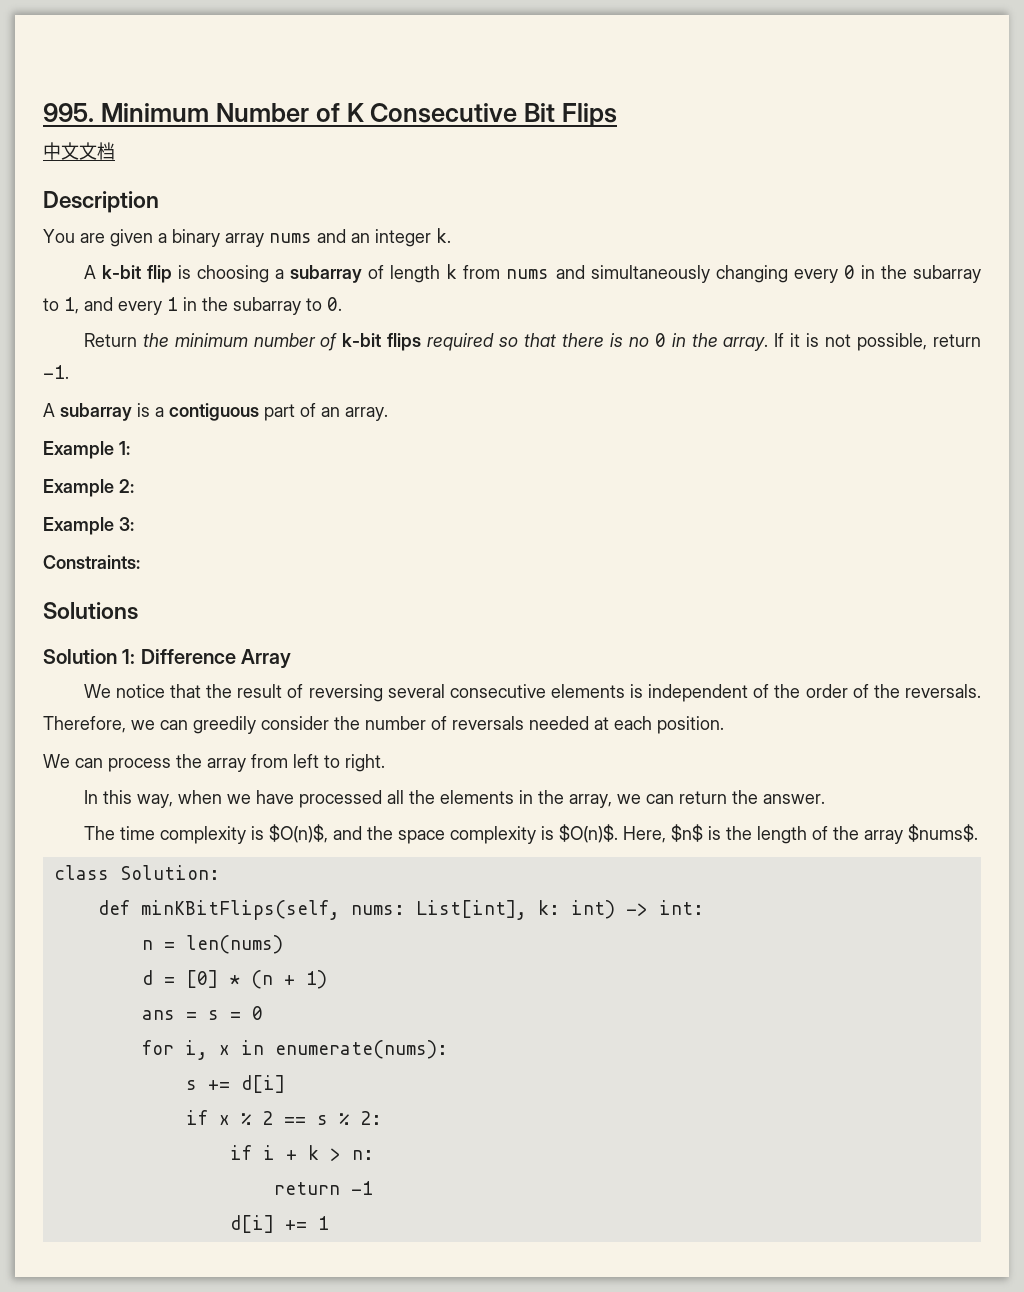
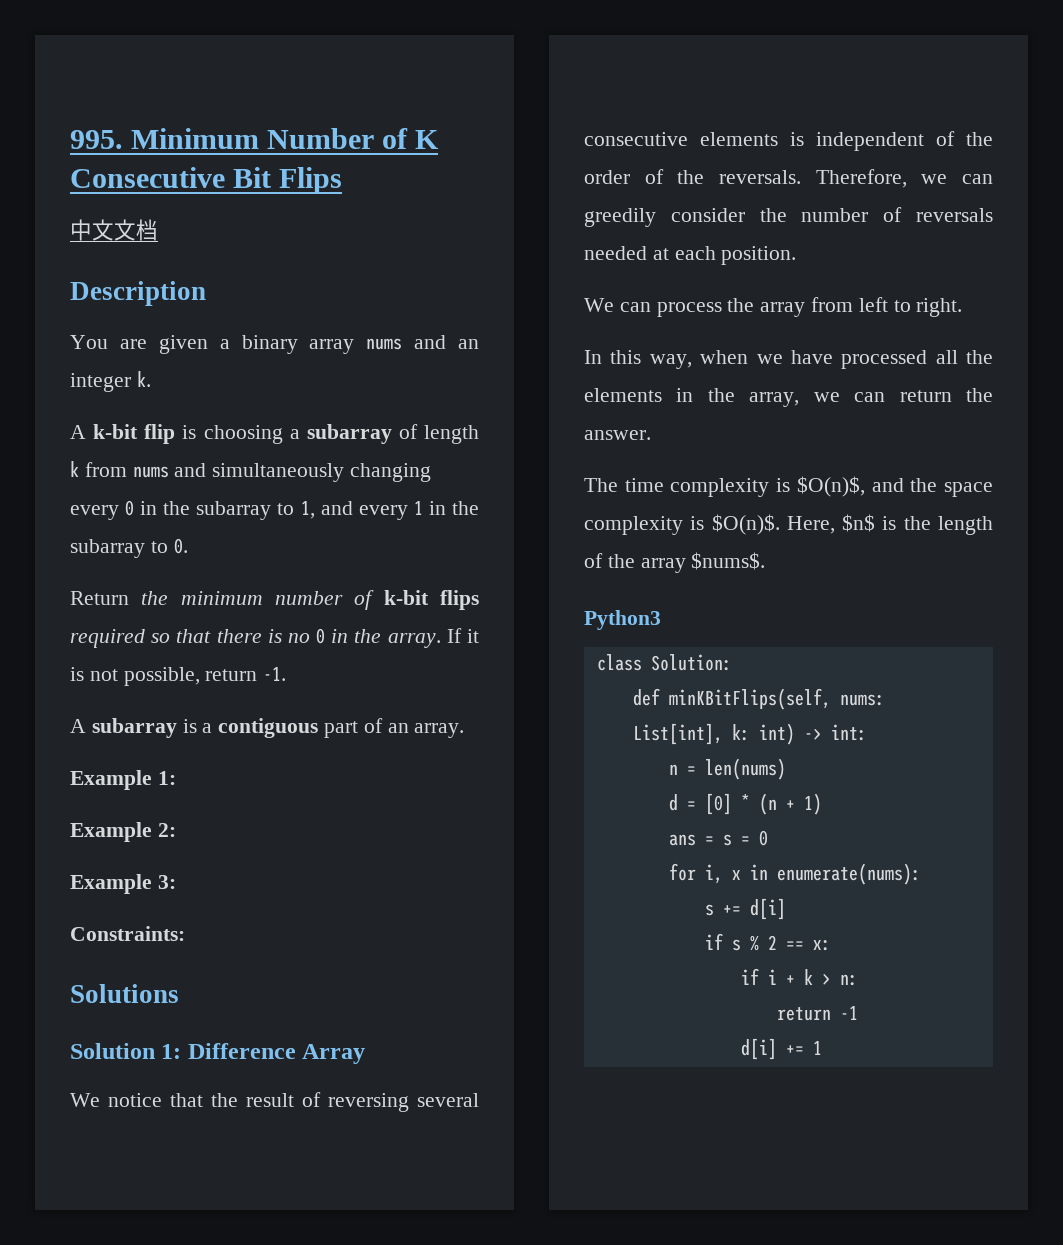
(978, 833) none -> [584,610,661,630] // Python3
[218,1115,230,1125] x -> [731,939,741,951] s
[316,1111,382,1125] s % 2: -> [812,940,831,951] x:

